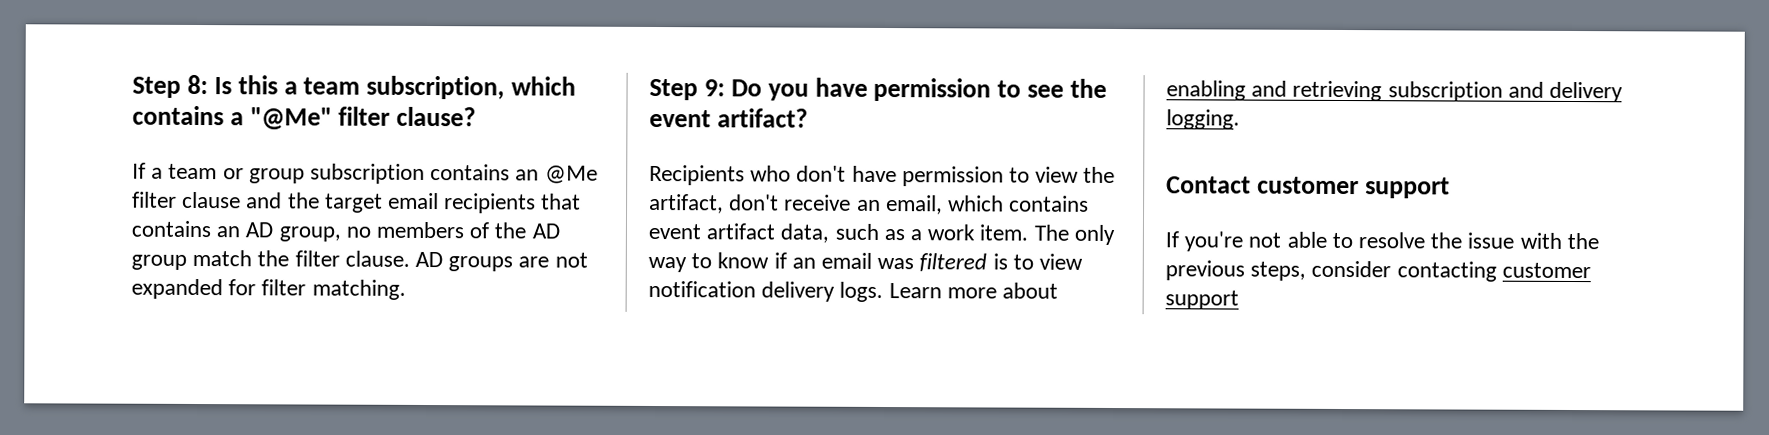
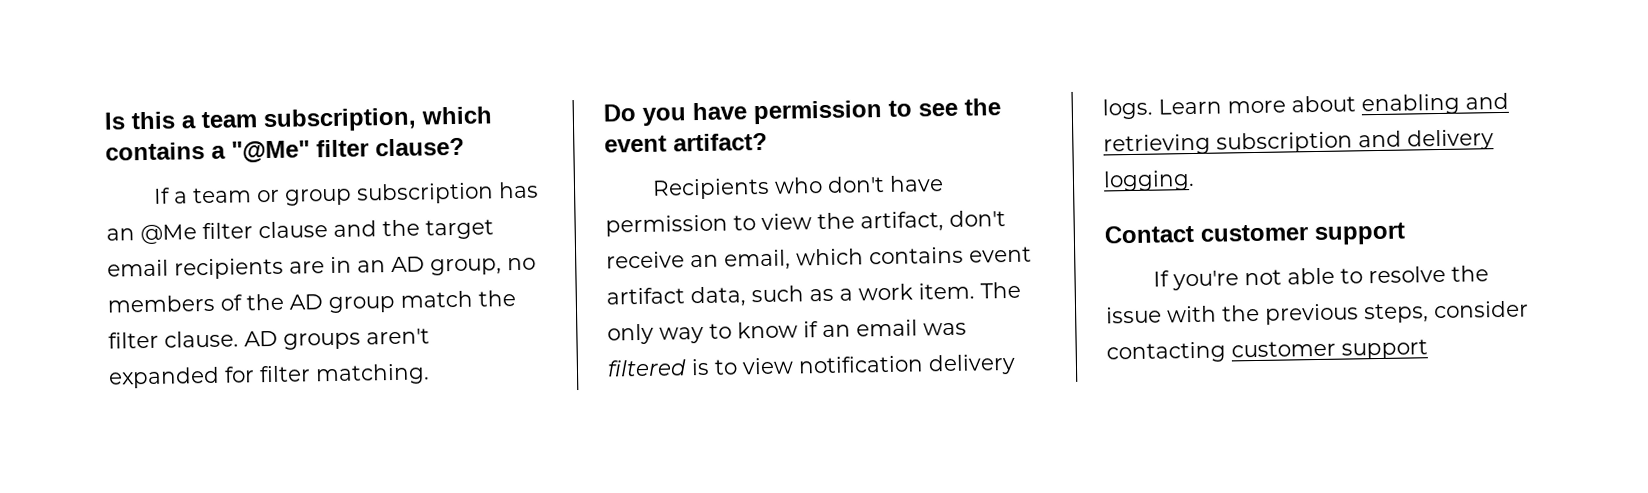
[132,74,208,98] Step 8: -> (104, 121) none
[430,164,511,181] contains -> [497,181,539,199] has
[541,193,582,210] [131,220,211,238] that contains -> [289,256,352,274] are in
[518,252,588,268] are not -> [366,328,430,345] aren't
[649,78,725,101] Step 9: -> (430, 374) none

